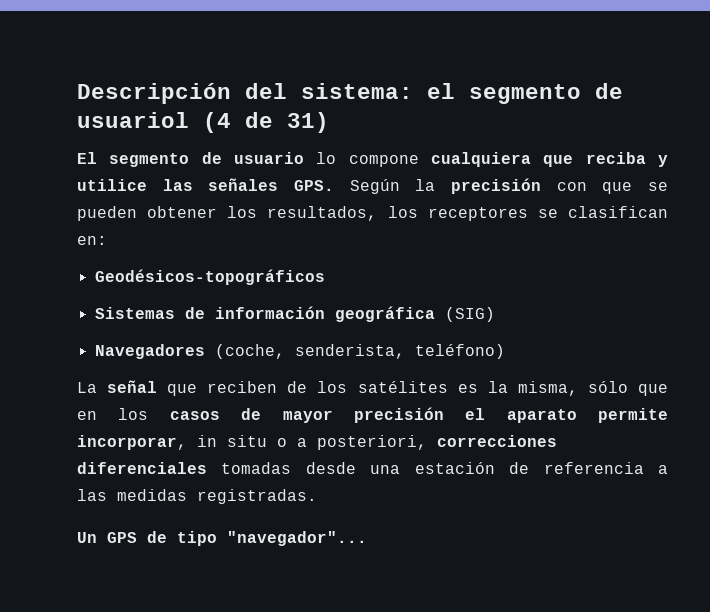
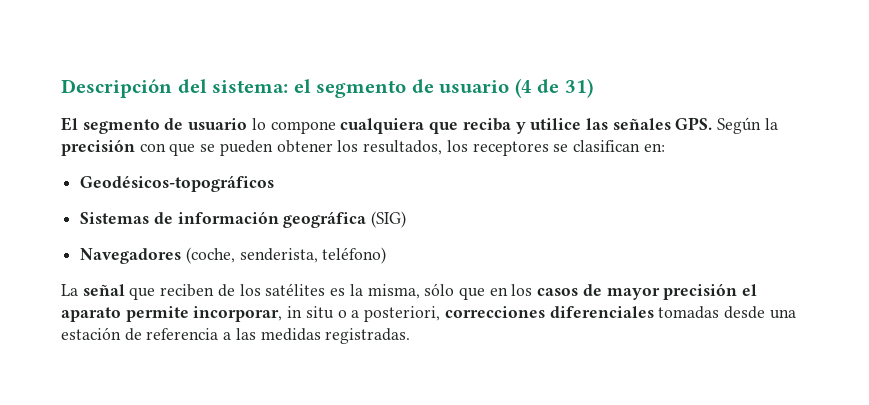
[77,112,189,128] usuariol -> [439,80,510,93] usuario
[77,531,367,546] // Un GPS de tipo "navegador"... -> (411, 336) none

